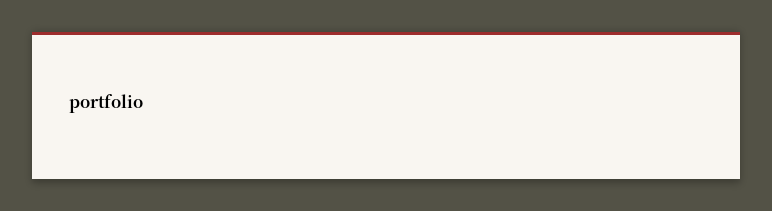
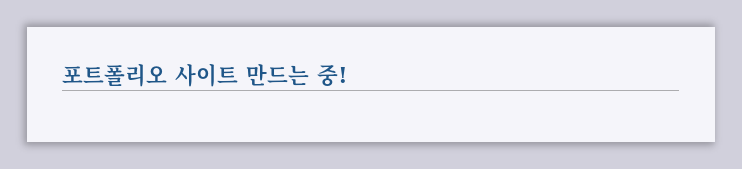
[69,94,143,113] portfolio -> [62,63,348,87] 포트폴리오 사이트 만드는 중!

